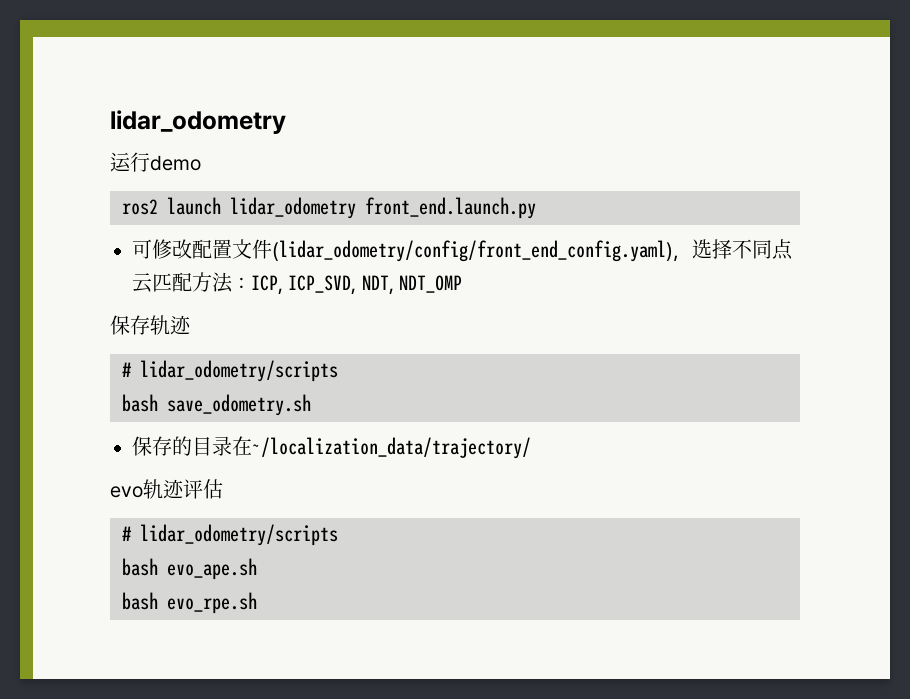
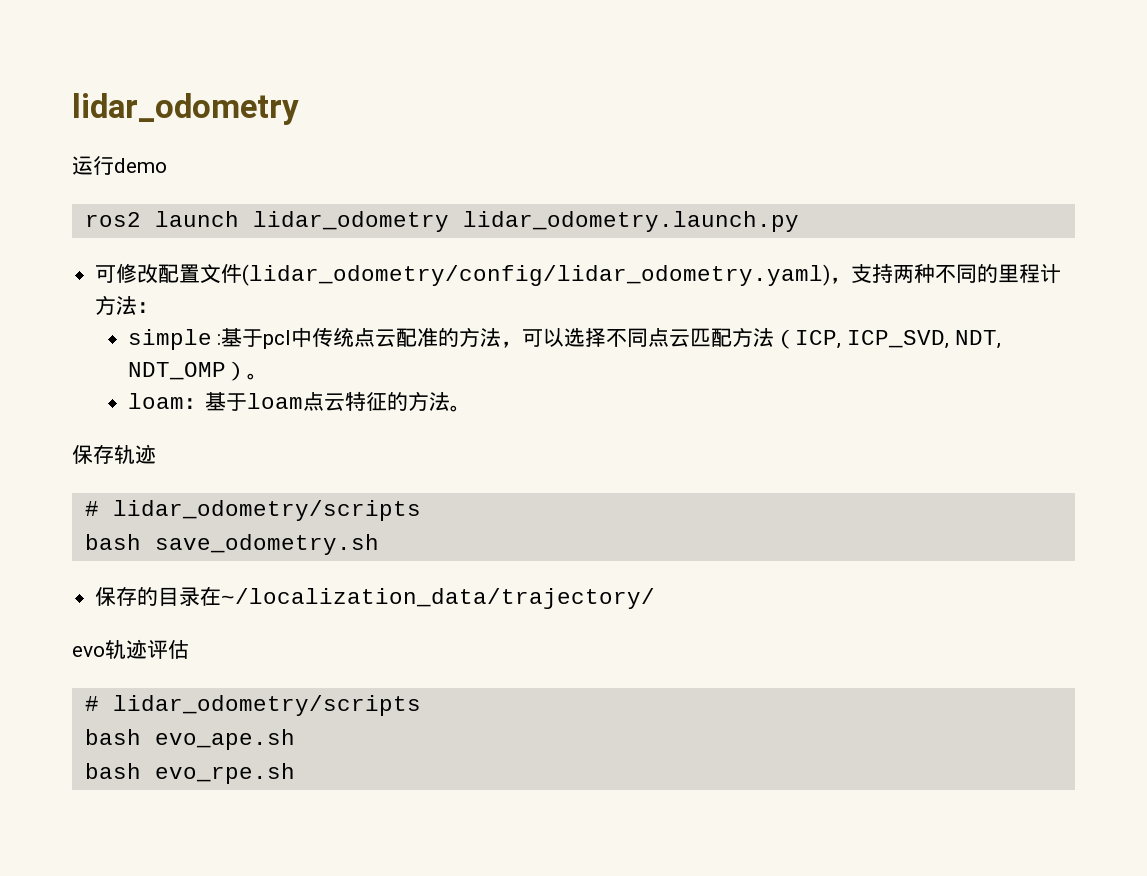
[365,197,536,219] front_end.launch.py -> [462,211,799,232] lidar_odometry.launch.py
[272,240,692,262] (lidar_odometry/config/front_end_config.yaml)， -> [242,263,1062,286] [95,295,159,315] [127,327,565,350] (lidar_odometry/config/lidar_odometry.yaml)，支持两种不同的里程计方法： // simple :基于pcl中传统点云配准的方法，可以
[232,277,251,290] ： -> [774,329,796,349] （
(463, 284) none -> [225,361,268,381] [127,391,471,412] ）。 // loam：基于loam点云特征的方法。

